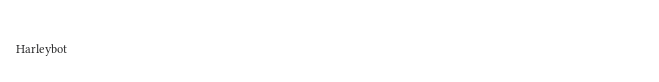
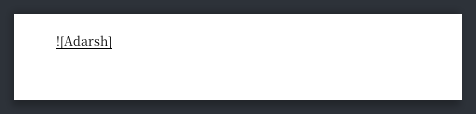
[16,44,67,56] Harleybot -> [56,35,112,49] ![Adarsh]

